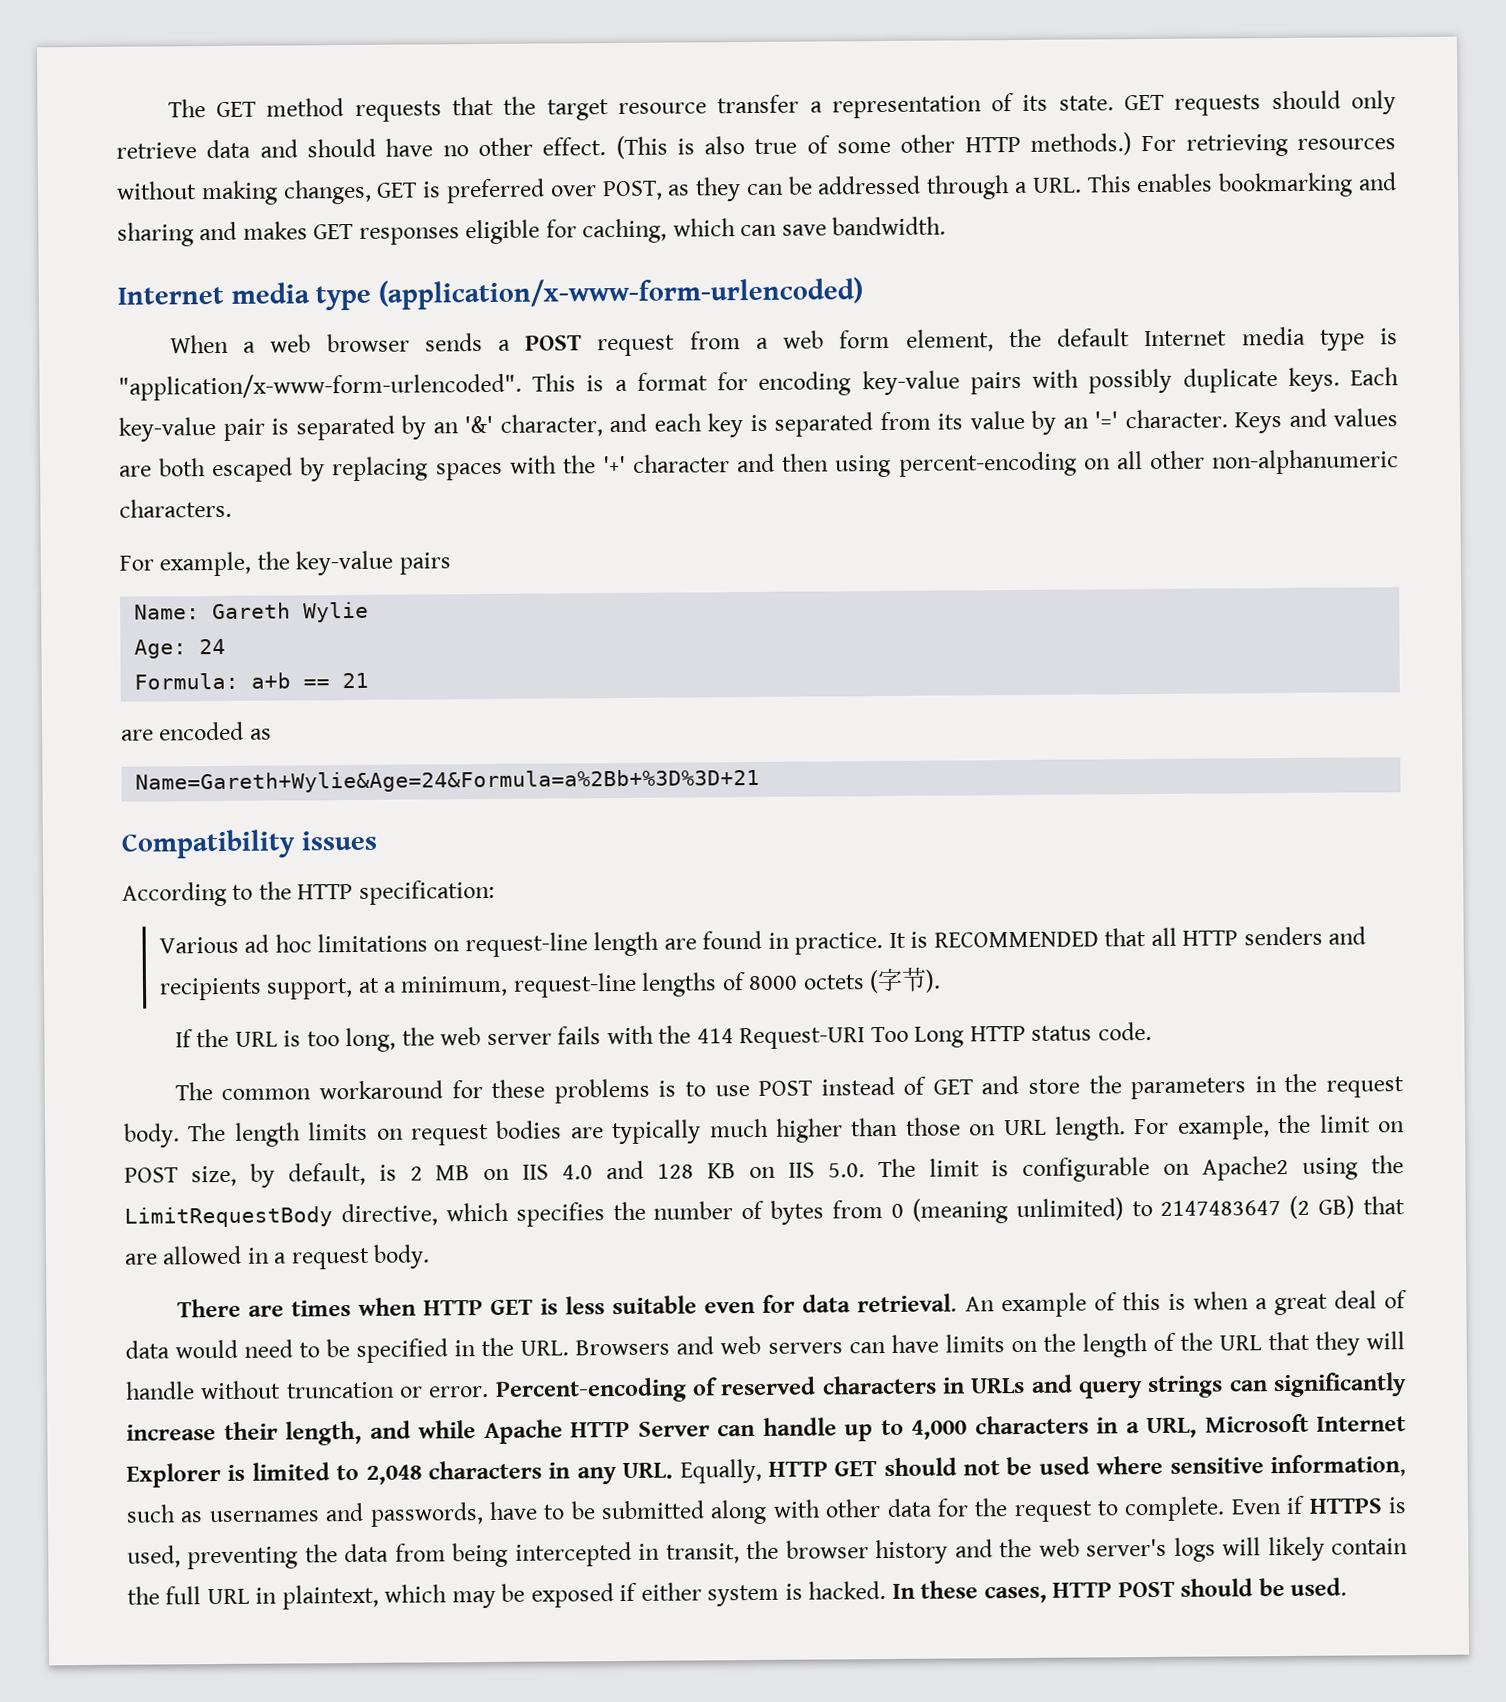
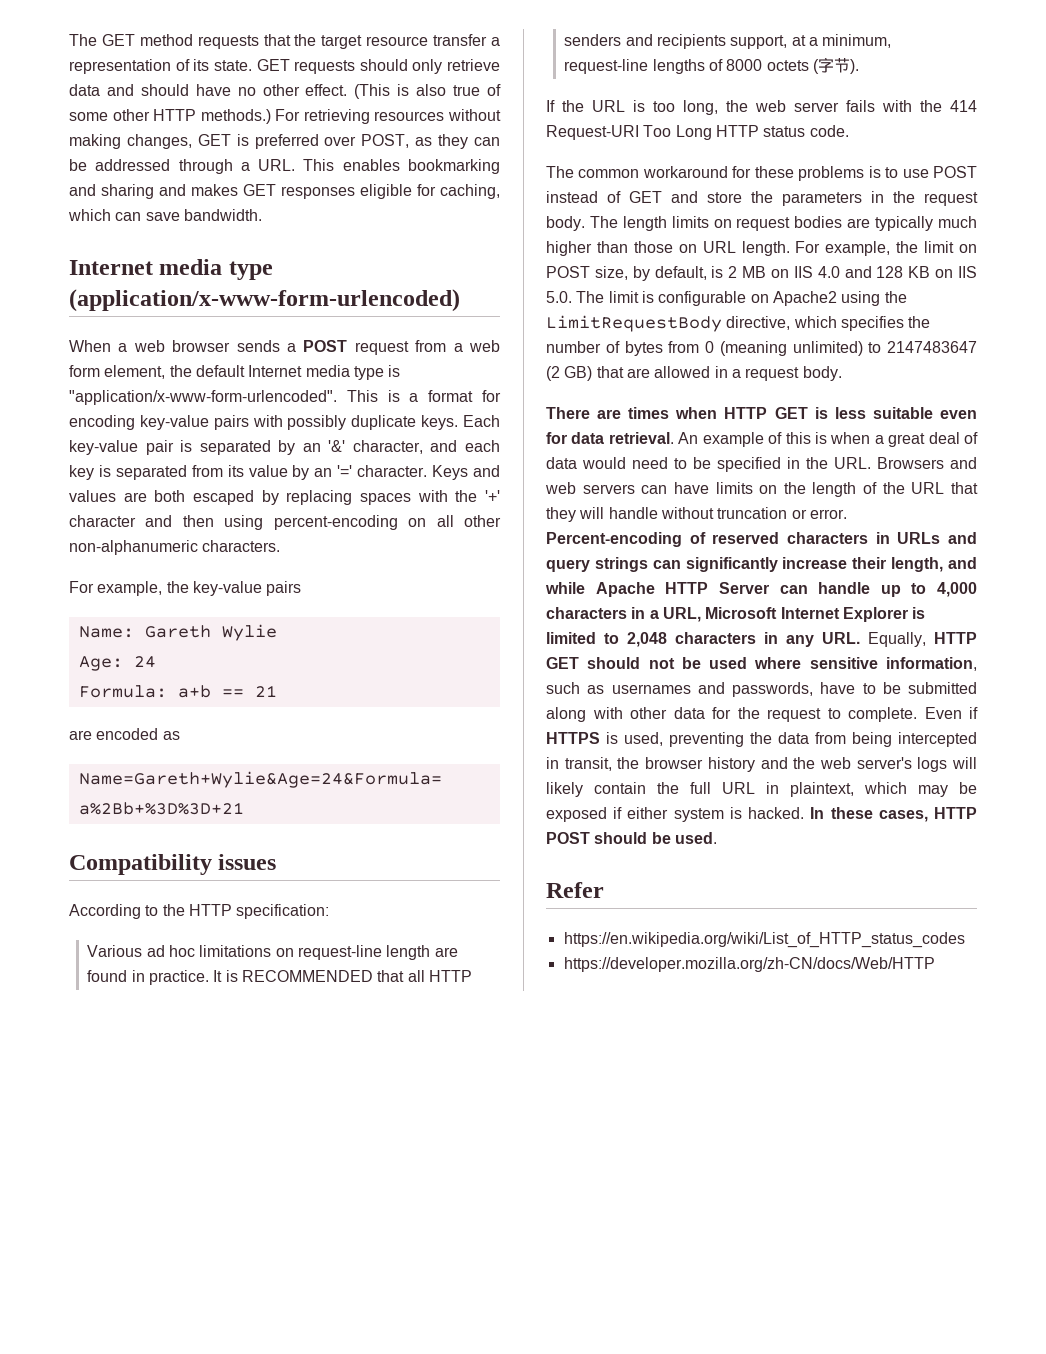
(1348, 1586) none -> [546,882,604,898] [563,932,965,948] [563,957,935,972] // Refer // https://en.wikipedia.org/wiki/List_of_HTTP_status_codes // https://developer.mozilla.org/zh-CN/docs/Web/HTTP

